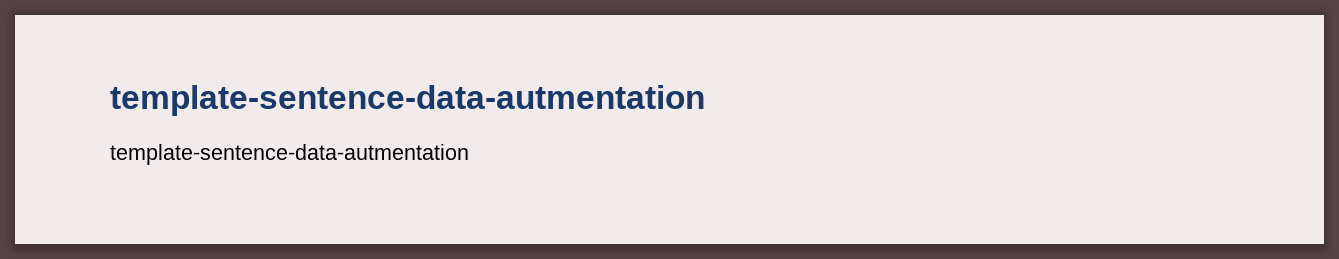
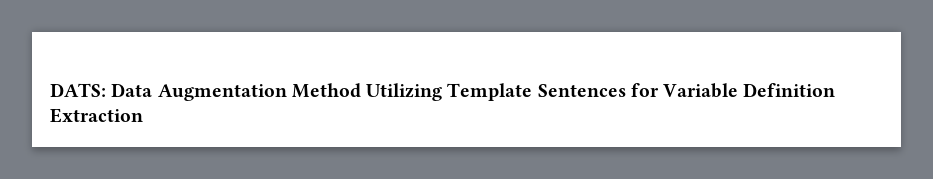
[110,85,705,116] [110,144,469,165] template-sentence-data-autmentation // template-sentence-data-autmentation -> [50,83,836,101] [50,108,143,123] DATS: Data Augmentation Method Utilizing Template Sentences for Variable Definition Extraction

